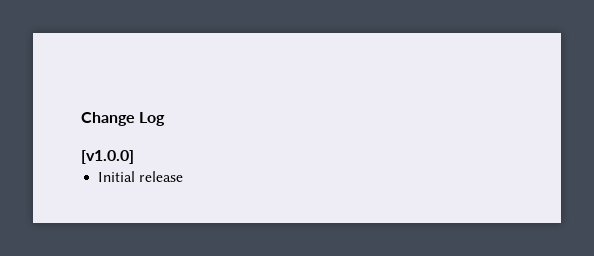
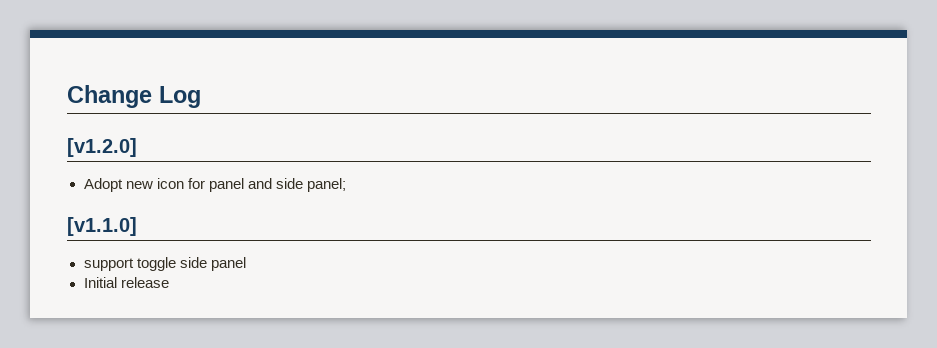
[81,150,134,164] [v1.0.0] -> [67,138,137,157] [83,178,346,192] [67,217,137,236] [83,257,246,271] [v1.2.0] // Adopt new icon for panel and side panel; // [v1.1.0] // support toggle side panel

